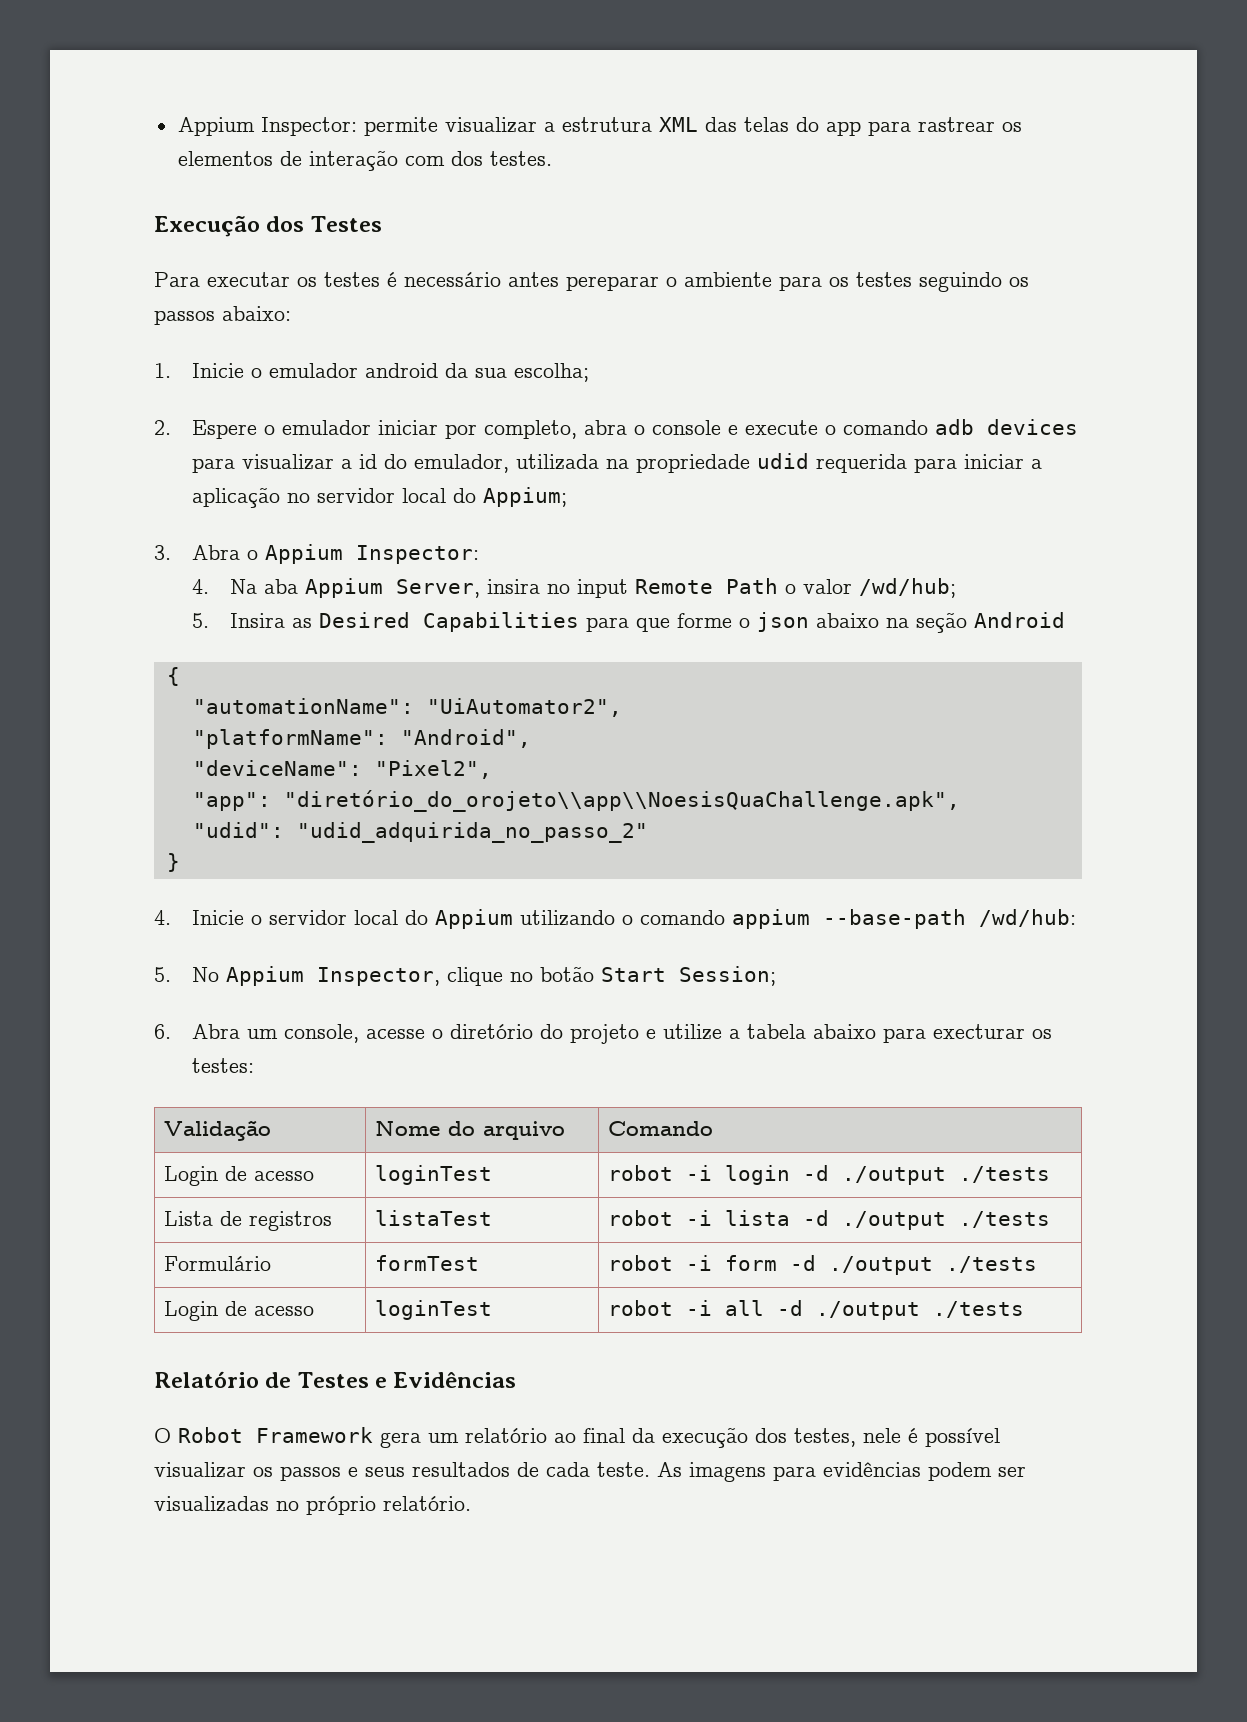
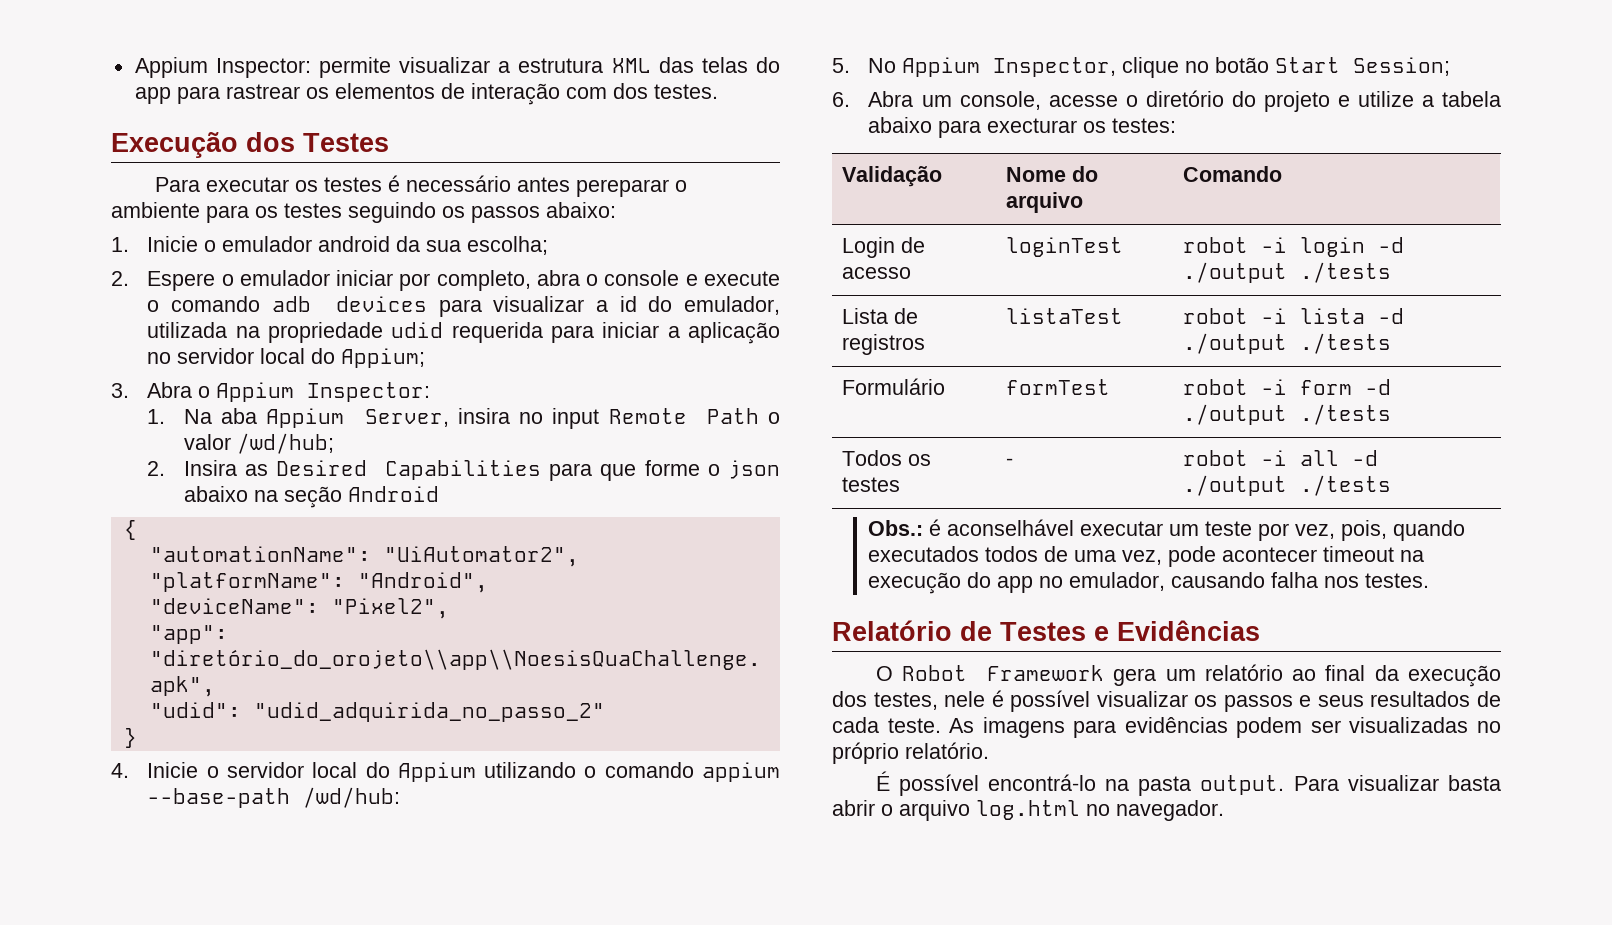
[192,579,210,594] 4. -> [147,409,166,424] 1.
[192,613,210,628] 5. -> [147,461,166,476] 2.
[164,1301,315,1321] [375,1300,493,1320] Login de acesso | loginTest -> [841,450,931,466] [841,477,900,492] [1005,458,1013,466] Todos os testes | -
(1025, 1309) none -> [868,519,1466,541] [868,546,1425,567] [868,572,1430,594] // Obs.: é aconselhável executar um teste por vez, pois, quando executados todos de uma vez, pode acontecer timeout na execução do app no emulador, causando falha nos testes.
(471, 1503) none -> [875,771,1501,796] [832,800,1224,821] // É possível encontrá-lo na pasta output. Para visualizar basta abrir o arquivo log.html no navegador.

